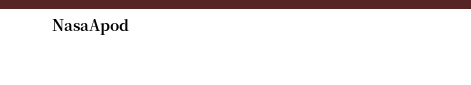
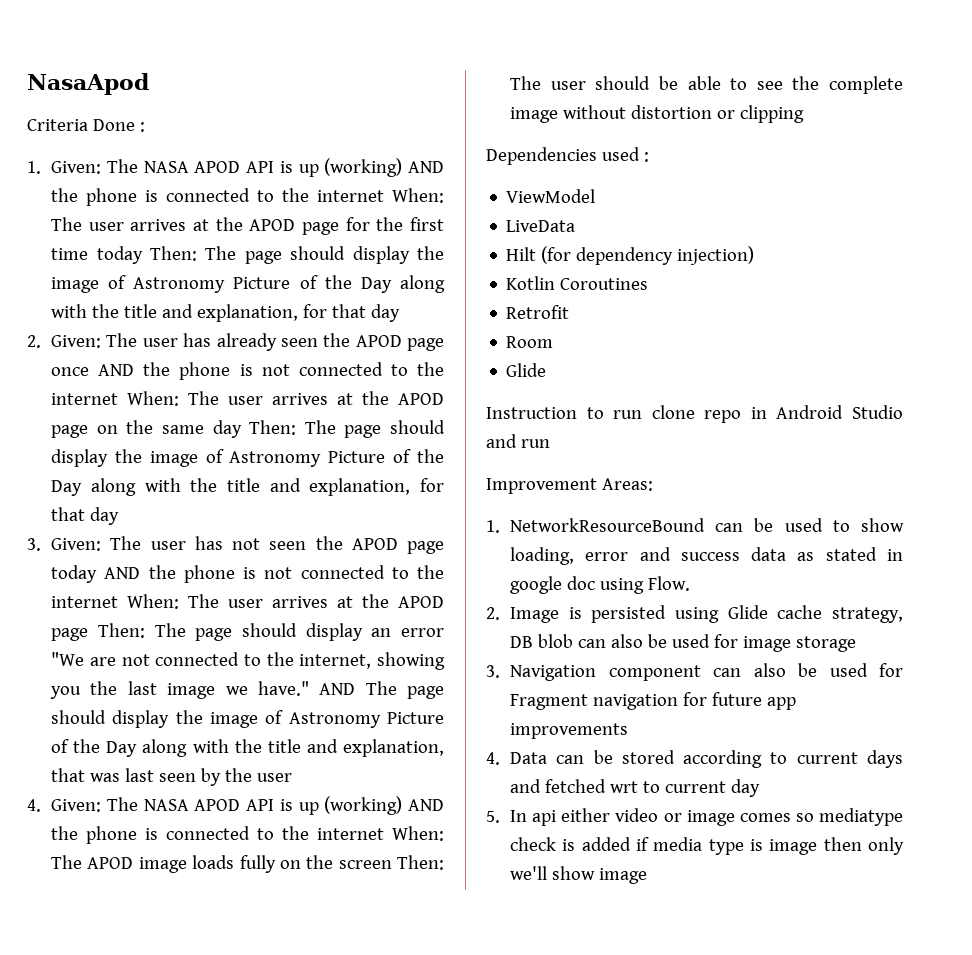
(129, 27) none -> [27,119,145,132] [27,158,444,177] [51,188,444,206] [51,217,444,235] [51,246,445,264] [51,275,446,293] [51,304,401,322] [27,333,444,351] [51,362,444,380] [51,391,444,406] [51,420,445,438] [51,449,444,467] [51,478,444,496] [51,507,120,525] [27,536,444,554] [51,565,444,583] [51,594,444,609] [51,623,444,641] [51,652,445,670] [50,681,444,699] [51,710,444,728] [51,739,444,757] [51,768,293,786] [27,796,444,815] [51,826,444,844] [51,855,444,873] [510,76,903,94] [510,105,805,123] [486,147,649,165] [506,189,596,203] [506,220,576,232] [506,246,755,265] [506,276,649,290] [506,305,570,319] [506,336,554,348] [506,363,547,377] [486,405,903,423] [486,434,550,448] [486,478,653,494] [486,518,904,533] [510,547,903,565] [510,576,691,594] [486,605,903,623] [510,634,857,652] [486,663,903,681] [510,692,797,710] [510,723,629,739] [486,750,903,768] [510,779,761,797] [486,808,903,826] [510,837,904,855] [510,866,648,884] // Criteria Done : // 1. Given: The NASA APOD API is up (working) AND the phone is connected to the internet When: The user arrives at the APOD page for the first time today Then: The page should display the image of Astronomy Picture of the Day along with the title and explanation, for that day // 2. Given: The user has already seen the APOD page once AND the phone is not connected to the internet When: The user arrives at the APOD page on the same day Then: The page should display the image of Astronomy Picture of the Day along with the title and explanation, for that day // 3. Given: The user has not seen the APOD page today AND the phone is not connected to the internet When: The user arrives at the APOD page Then: The page should display an error "We are not connected to the internet, showing you the last image we have." AND The page should display the image of Astronomy Picture of the Day along with the title and explanation, that was last seen by the user // 4. Given: The NASA APOD API is up (working) AND the phone is connected to the internet When: The APOD image loads fully on the screen Then: The user should be able to see the complete image without distortion or clipping // Dependencies used : // ViewModel // LiveData // Hilt (for dependency injection) // Kotlin Coroutines // Retrofit // Room // Glide // Instruction to run clone repo in Android Studio and run // Improvement Areas: // 1. NetworkResourceBound can be used to show loading, error and success data as stated in google doc using Flow. // 2. Image is persisted using Glide cache strategy, DB blob can also be used for image storage // 3. Navigation component can also be used for Fragment navigation for future app improvements // 4. Data can be stored according to current days and fetched wrt to current day // 5. In api either video or image comes so mediatype check is added if media type is image then only we'll show image

